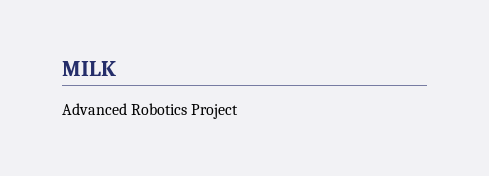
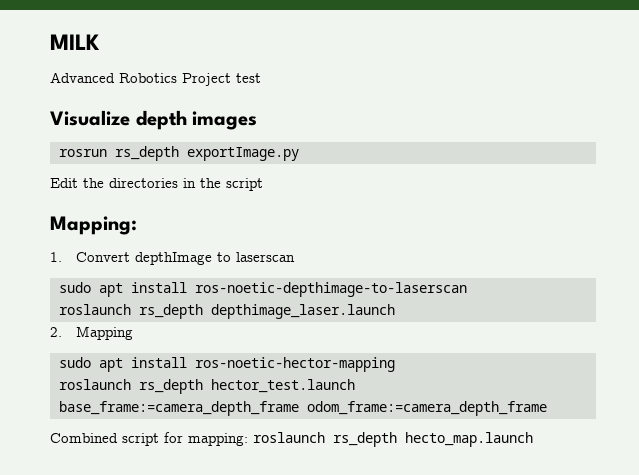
(239, 111) none -> [236,73,261,83] [50,110,258,130] [58,146,299,161] [50,178,263,191] [50,216,137,235] [50,252,295,265] [58,282,467,297] [58,304,395,319] [50,326,133,340] [58,357,395,372] [58,379,355,394] [58,401,547,416] [50,432,533,447] test // Visualize depth images // rosrun rs_depth exportImage.py // Edit the directories in the script // Mapping: // 1. Convert depthImage to laserscan // sudo apt install ros-noetic-depthimage-to-laserscan // roslaunch rs_depth depthimage_laser.launch // 2. Mapping // sudo apt install ros-noetic-hector-mapping // roslaunch rs_depth hector_test.launch base_frame:=camera_depth_frame odom_frame:=camera_depth_frame // Combined script for mapping: roslaunch rs_depth hecto_map.launch

